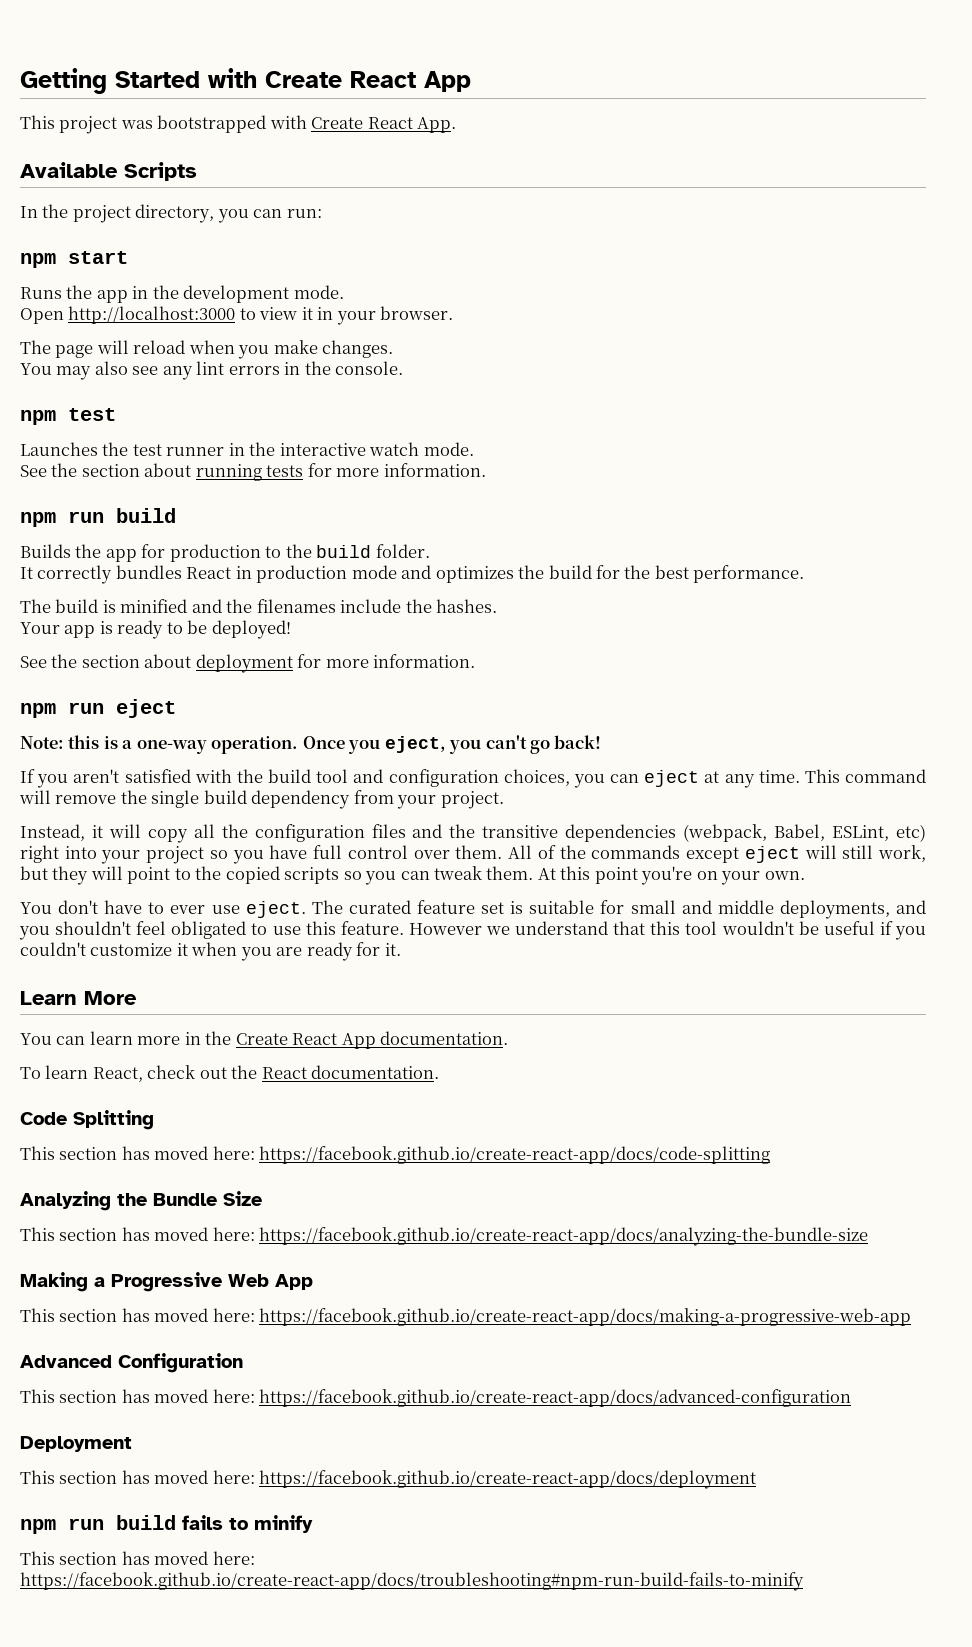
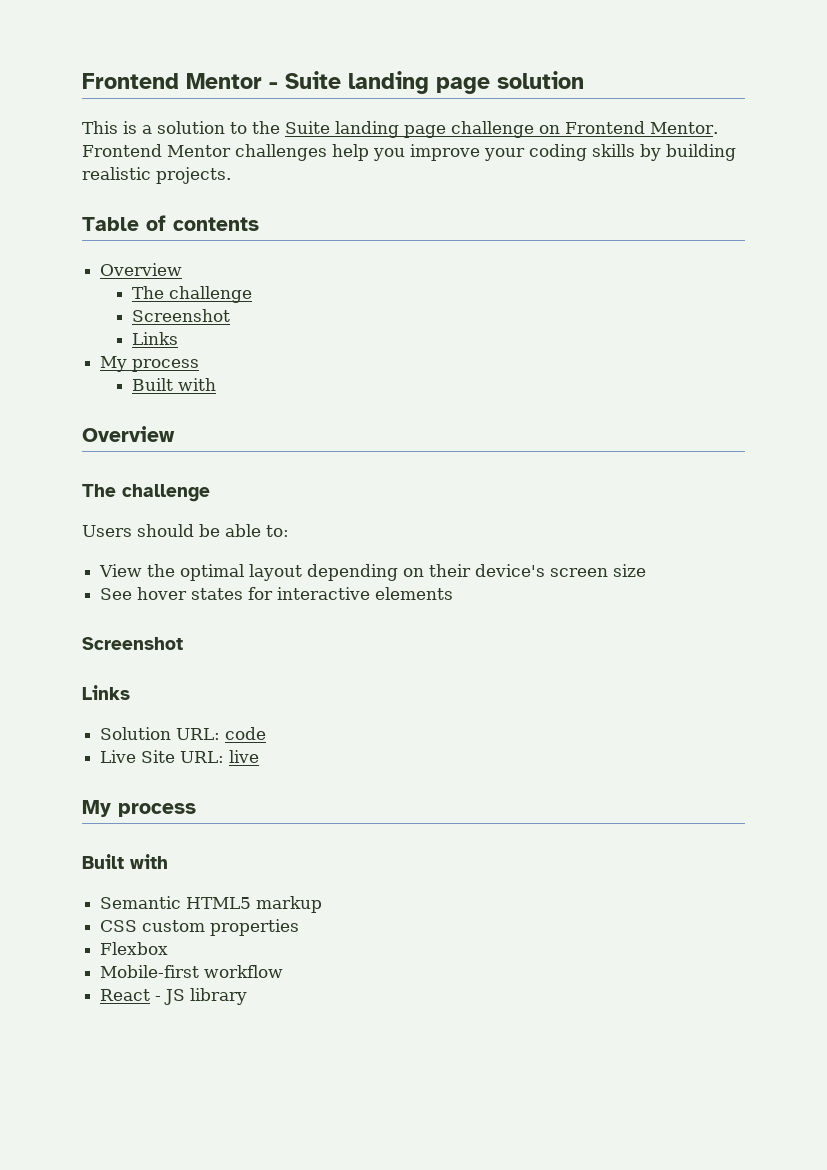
[20,68,471,94] [20,115,457,134] [20,162,197,181] [20,204,322,223] [20,251,128,268] [20,285,344,303] [20,306,454,325] [20,340,394,359] [20,361,404,380] [20,408,116,425] [20,442,474,456] [20,463,486,481] [20,508,176,527] [20,544,430,562] [20,565,805,584] [20,599,498,613] [20,620,291,639] [20,654,476,673] [20,699,176,718] [20,735,602,754] [20,769,926,788] [19,790,504,809] [20,824,927,843] [20,845,926,864] [20,866,805,885] [20,900,926,919] [19,921,926,940] [20,942,401,961] [20,991,137,1005] [20,1031,509,1049] [20,1065,440,1082] [20,1110,154,1130] [20,1146,771,1164] [20,1191,262,1211] [20,1227,869,1246] [20,1272,313,1292] [20,1308,912,1326] [20,1353,243,1373] [20,1389,852,1407] [20,1436,132,1452] [20,1470,757,1489] [20,1515,313,1534] [20,1551,255,1565] [20,1572,804,1591] Getting Started with Create React App // This project was bootstrapped with Create React App. // Available Scripts // In the project directory, you can run: // npm start // Runs the app in the development mode. // Open http://localhost:3000 to view it in your browser. // The page will reload when you make changes. // You may also see any lint errors in the console. // npm test // Launches the test runner in the interactive watch mode. // See the section about running tests for more information. // npm run build // Builds the app for production to the build folder. // It correctly bundles React in production mode and optimizes the build for the best performance. // The build is minified and the filenames include the hashes. // Your app is ready to be deployed! // See the section about deployment for more information. // npm run eject // Note: this is a one-way operation. Once you eject, you can't go back! // If you aren't satisfied with the build tool and configuration choices, you can eject at any time. This command will remove the single build dependency from your project. // Instead, it will copy all the configuration files and the transitive dependencies (webpack, Babel, ESLint, etc) right into your project so you have full control over them. All of the commands except eject will still work, but they will point to the copied scripts so you can tweak them. At this point you're on your own. // You don't have to ever use eject. The curated feature set is suitable for small and middle deployments, and you shouldn't feel obligated to use this feature. However we understand that this tool wouldn't be useful if you couldn't customize it when you are ready for it. // Learn More // You can learn more in the Create React App documentation. // To learn React, check out the React documentation. // Code Splitting // This section has moved here: https://facebook.github.io/create-react-app/docs/code-splitting // Analyzing the Bundle Size // This section has moved here: https://facebook.github.io/create-react-app/docs/analyzing-the-bundle-size // Making a Progressive Web App // This section has moved here: https://facebook.github.io/create-react-app/docs/making-a-progressive-web-app // Advanced Configuration // This section has moved here: https://facebook.github.io/create-react-app/docs/advanced-configuration // Deployment // This section has moved here: https://facebook.github.io/create-react-app/docs/deployment // npm run build fails to minify // This section has moved here: https://facebook.github.io/create-react-app/docs/troubleshooting#npm-run-build-fails-to-minify -> [82,71,584,94] [82,121,718,138] [82,144,736,161] [82,167,231,184] [82,215,259,231] [100,263,183,276] [131,286,252,303] [131,309,230,322] [131,332,178,345] [100,356,200,372] [131,378,216,391] [82,426,175,442] [82,484,210,502] [82,524,289,537] [99,564,647,581] [100,587,454,600] [82,637,183,650] [82,685,130,700] [100,727,267,740] [100,750,260,763] [82,800,196,817] [82,854,168,869] [100,896,323,913] [100,919,300,936] [100,942,169,955] [100,965,284,978] [100,988,248,1005] Frontend Mentor - Suite landing page solution // This is a solution to the Suite landing page challenge on Frontend Mentor. Frontend Mentor challenges help you improve your coding skills by building realistic projects. // Table of contents // Overview // The challenge // Screenshot // Links // My process // Built with // Overview // The challenge // Users should be able to: // View the optimal layout depending on their device's screen size // See hover states for interactive elements // Screenshot // Links // Solution URL: code // Live Site URL: live // My process // Built with // Semantic HTML5 markup // CSS custom properties // Flexbox // Mobile-first workflow // React - JS library

